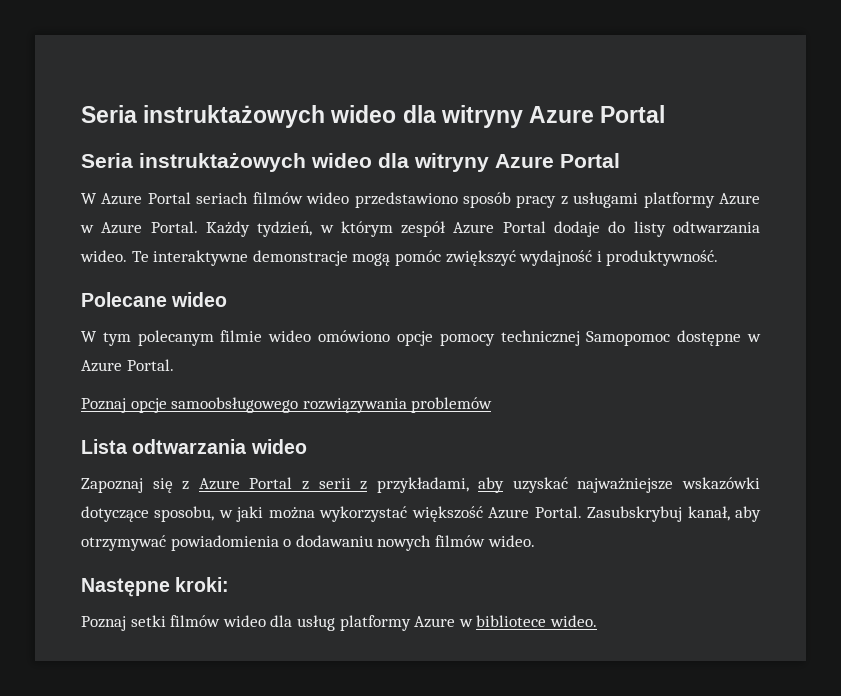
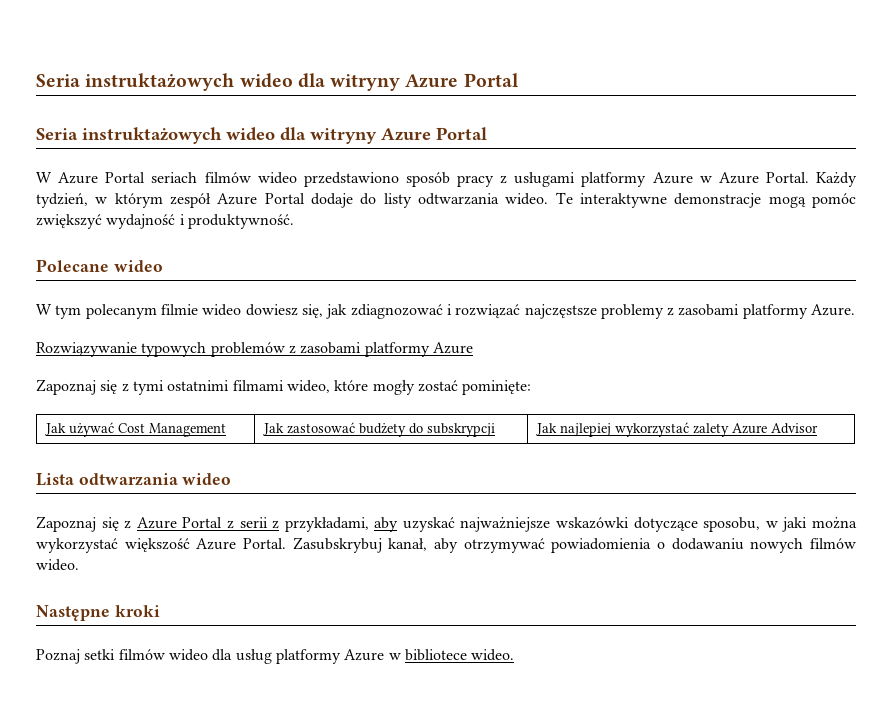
[318,330,761,346] [81,359,174,372] [81,397,493,413] omówiono opcje pomocy technicznej Samopomoc dostępne w Azure Portal. // Poznaj opcje samoobsługowego rozwiązywania problemów -> [245,304,856,319] [36,342,473,357] [36,379,532,395] [45,422,227,437] [263,422,496,437] [536,422,819,437] dowiesz się, jak zdiagnozować i rozwiązać najczęstsze problemy z zasobami platformy Azure. // Rozwiązywanie typowych problemów z zasobami platformy Azure // Zapoznaj się z tymi ostatnimi filmami wideo, które mogły zostać pominięte: // Jak używać Cost Management | Jak zastosować budżety do subskrypcji | Jak najlepiej wykorzystać zalety Azure Advisor
[175,577,230,592] kroki: -> [114,605,160,617] kroki

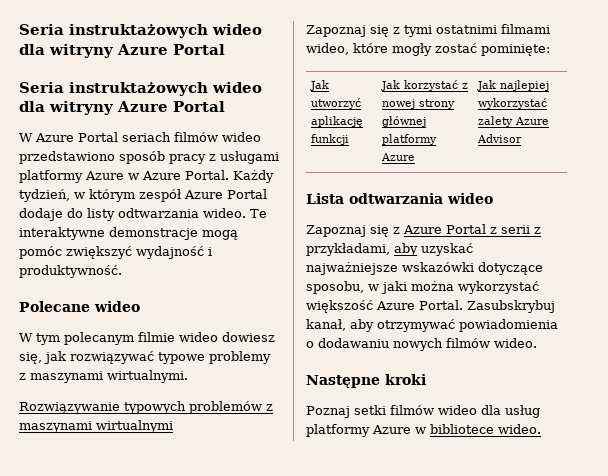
[350,304,856,319] zdiagnozować i rozwiązać najczęstsze problemy z zasobami platformy Azure. -> [70,351,271,364] [19,370,188,383] rozwiązywać typowe problemy z maszynami wirtualnymi.
[300,342,473,357] zasobami platformy Azure -> [19,420,173,433] maszynami wirtualnymi
[69,422,227,437] [263,422,496,437] używać Cost Management | Jak zastosować budżety do subskrypcji -> [311,98,362,109] [311,116,364,127] [311,134,350,145] [381,80,469,91] [382,99,456,109] [382,116,427,127] [382,134,438,145] [381,153,416,161] utworzyć aplikację funkcji | Jak korzystać z nowej strony głównej platformy Azure

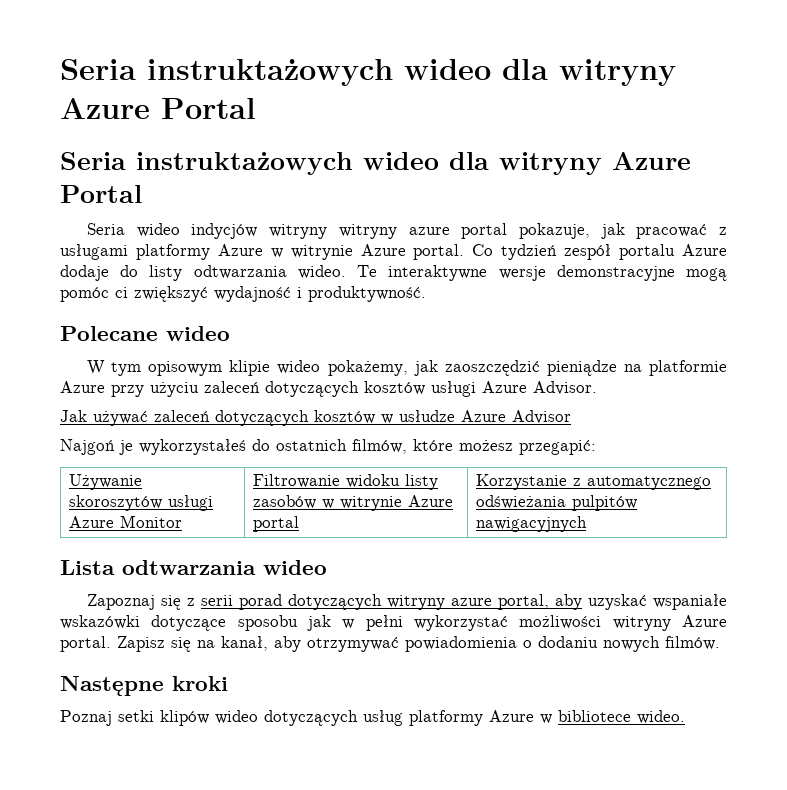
[19,132,261,142] [19,151,206,164] W Azure Portal seriach filmów wideo przedstawiono sposób pracy -> [86,223,708,239] Seria wideo indycjów witryny witryny azure portal pokazuje, jak pracować
[142,170,274,183] [19,189,267,202] Azure Portal. Każdy tydzień, w którym zespół Azure Portal -> [290,244,727,260] witrynie Azure portal. Co tydzień zespół portalu Azure
[109,227,198,240] demonstracje -> [498,265,675,281] wersje demonstracyjne
(62, 252) none -> [115,287,128,298] ci
[64,332,275,345] [19,351,271,364] [19,370,188,383] [19,401,273,414] [19,420,173,433] [306,24,550,37] [306,43,550,56] [310,80,330,91] [311,98,362,109] [311,116,364,127] [311,134,350,145] [381,80,469,91] [382,99,456,109] [382,116,427,127] [382,134,438,145] [381,153,416,161] [477,80,550,91] [478,98,548,109] [478,116,550,127] [477,134,523,143] polecanym filmie wideo dowiesz się, jak rozwiązywać typowe problemy z maszynami wirtualnymi. // Rozwiązywanie typowych problemów z maszynami wirtualnymi // Zapoznaj się z tymi ostatnimi filmami wideo, które mogły zostać pominięte: // Jak utworzyć aplikację funkcji | Jak korzystać z nowej strony głównej platformy Azure | Jak najlepiej wykorzystać zalety Azure Advisor -> [148,360,727,376] [60,381,597,397] [60,410,571,426] [60,439,596,455] [69,474,143,490] [69,495,214,511] [69,515,183,528] [253,474,439,490] [253,495,454,511] [253,516,300,532] [476,474,712,490] [476,495,638,511] [476,516,588,532] opisowym klipie wideo pokażemy, jak zaoszczędzić pieniądze na platformie Azure przy użyciu zaleceń dotyczących kosztów usługi Azure Advisor. // Jak używać zaleceń dotyczących kosztów w usłudze Azure Advisor // Najgoń je wykorzystałeś do ostatnich filmów, które możesz przegapić: // Używanie skoroszytów usługi Azure Monitor | Filtrowanie widoku listy zasobów w witrynie Azure portal | Korzystanie z automatycznego odświeżania pulpitów nawigacyjnych
[403,224,541,234] [306,243,390,256] Azure Portal z serii z przykładami, -> [200,594,549,610] serii porad dotyczących witryny azure portal,
[306,262,398,275] najważniejsze -> [653,594,727,610] wspaniałe
[306,281,539,294] [306,300,555,313] sposobu, w jaki można wykorzystać większość Azure Portal. Zasubskrybuj -> [237,615,727,631] [60,636,215,652] sposobu jak w pełni wykorzystać możliwości witryny Azure portal. Zapisz się na
[318,338,537,351] dodawaniu nowych filmów wideo. -> [538,636,720,652] dodaniu nowych filmów.
[390,405,501,415] filmów wideo dla -> [160,710,358,726] klipów wideo dotyczących

